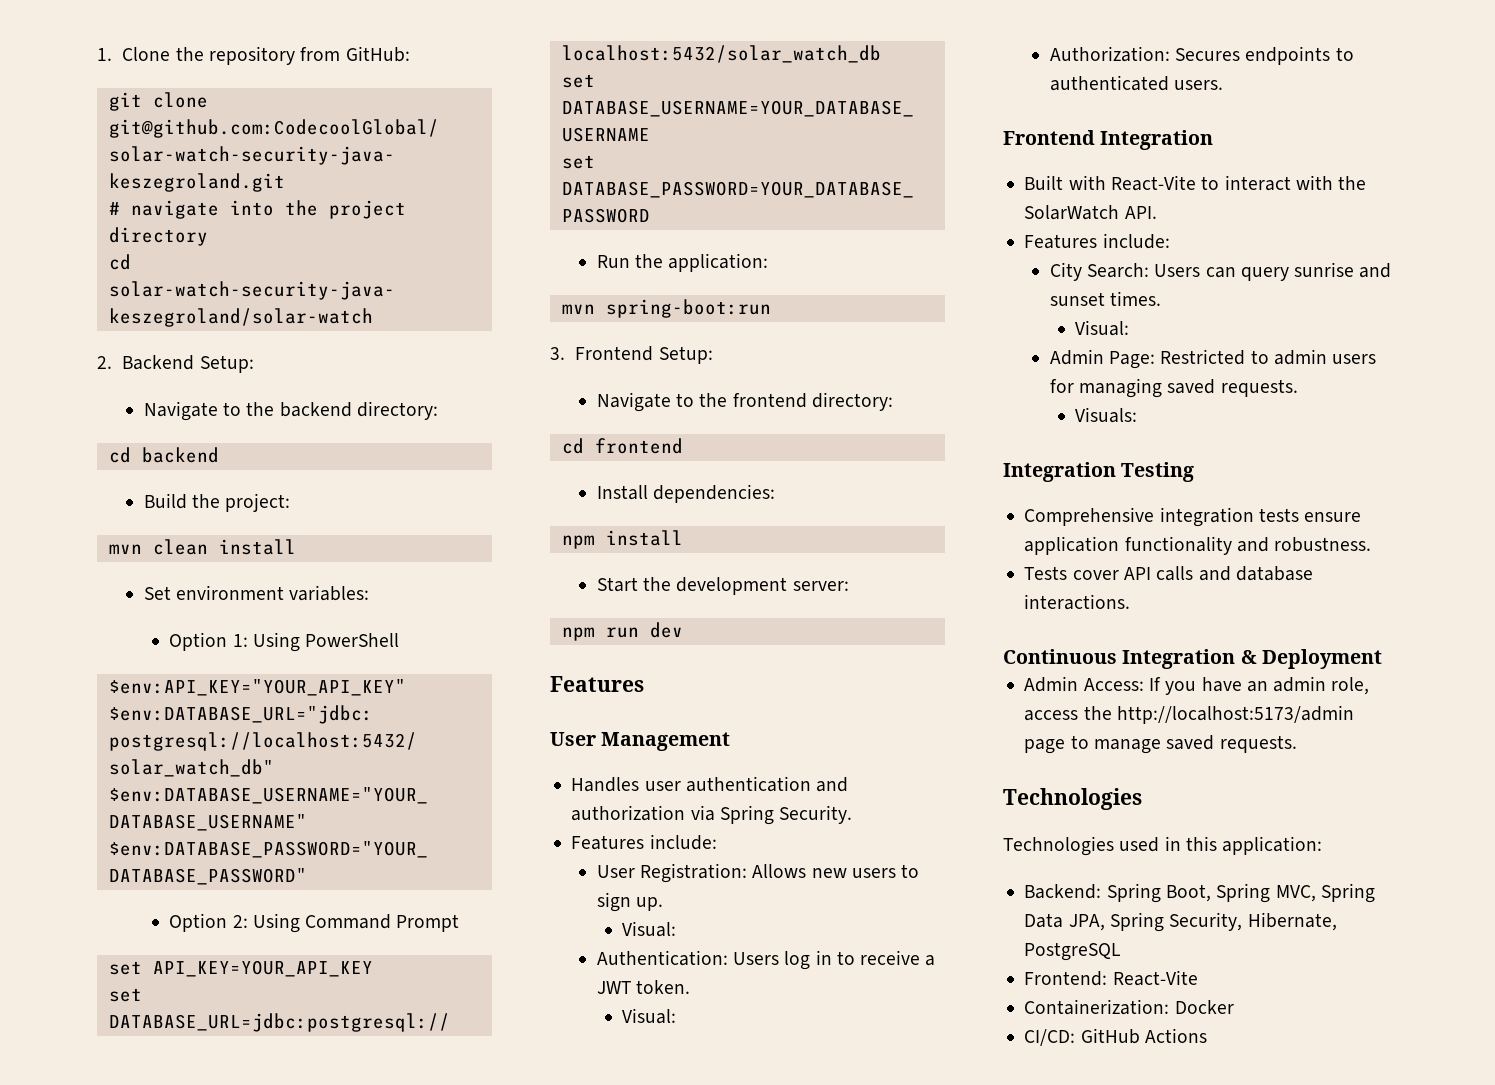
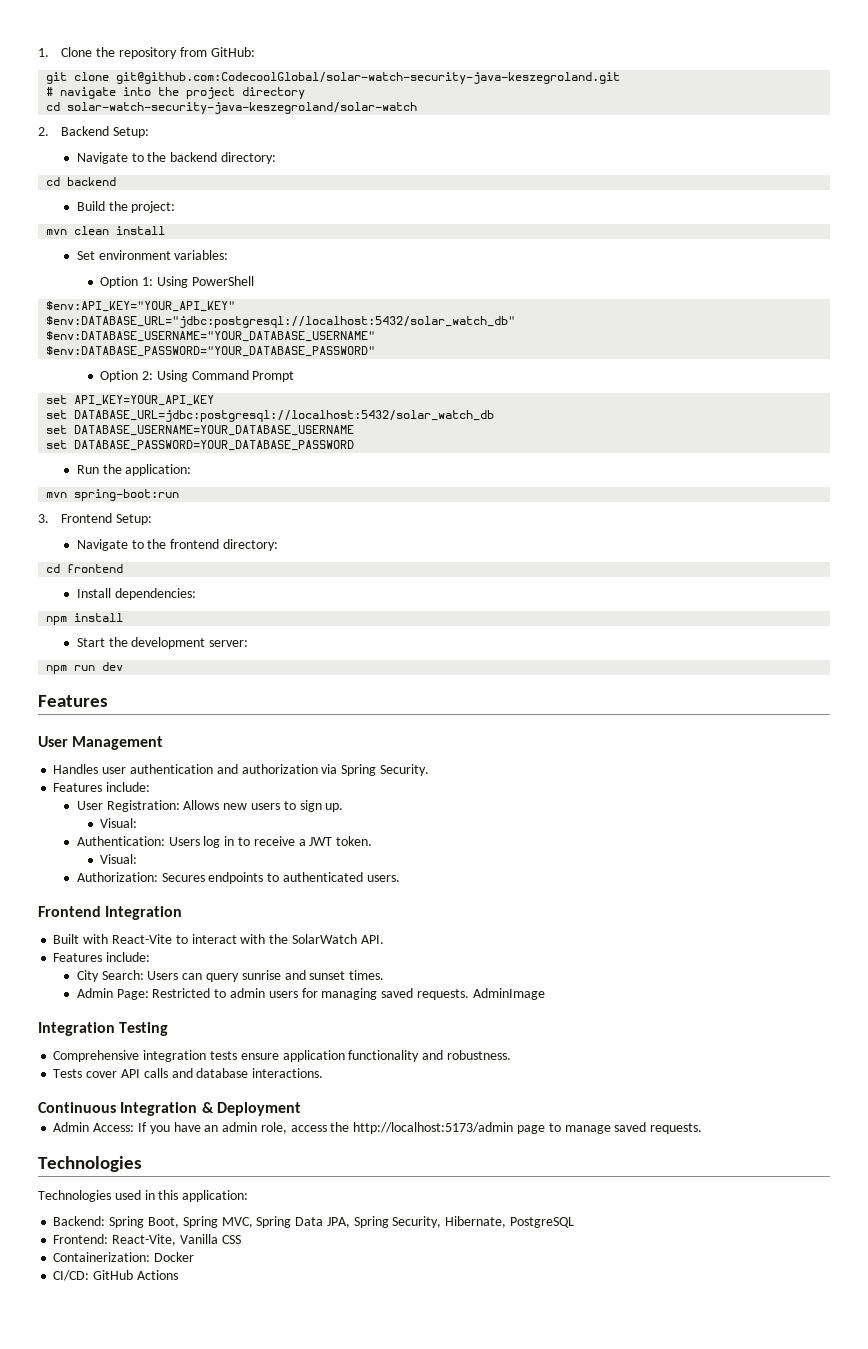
[1075,320,1130,336] // Visual: -> (385, 975) none
[1075,407,1138,423] // Visuals: -> [472,988,545,1000] AdminImage
[1112,970,1198,986] React-Vite -> [112,1234,241,1246] React-Vite, Vanilla CSS

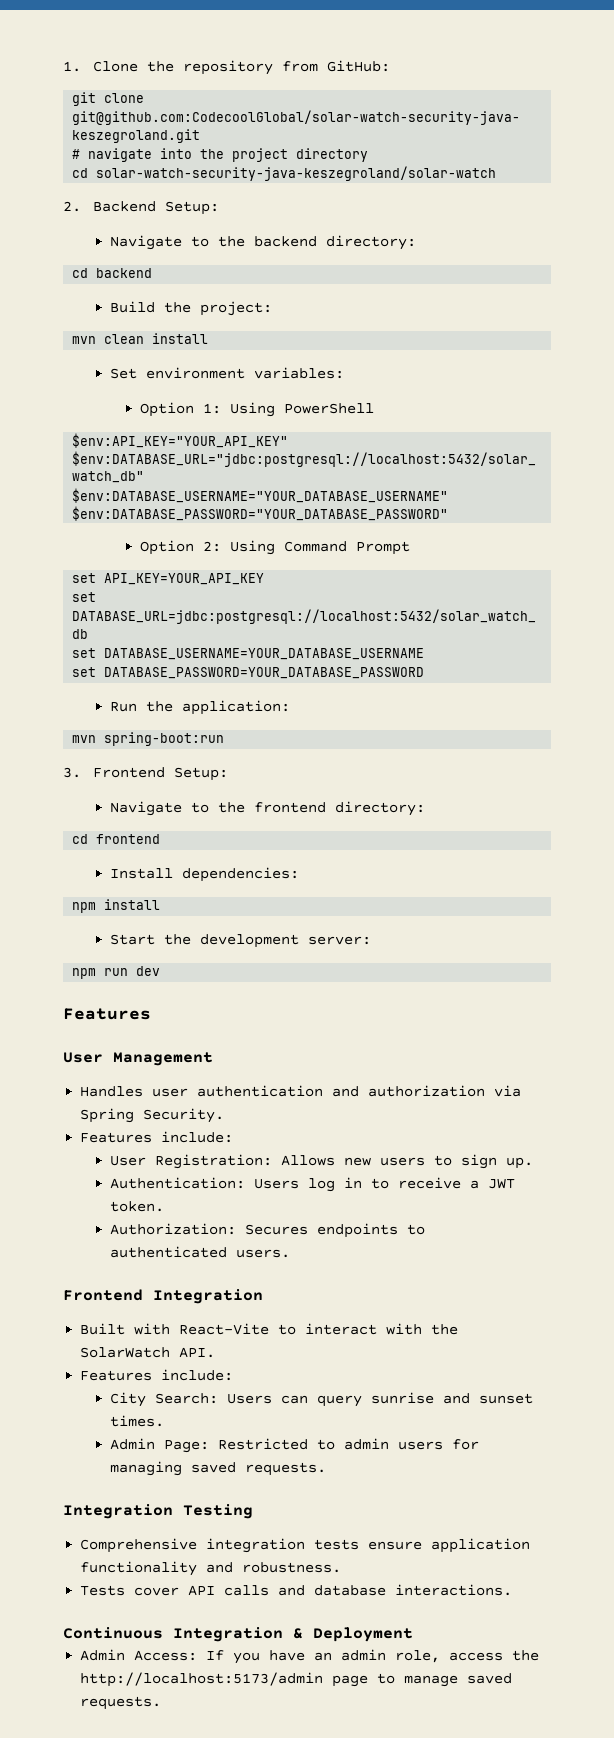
[100,818,138,828] // Visual: -> (534, 1163) none
[100,854,138,864] // Visual: -> (165, 1206) none
[472,988,545,1000] AdminImage -> (327, 1469) none
[38,1156,142,1172] [38,1190,249,1202] [53,1216,574,1228] [53,1234,241,1246] [53,1252,195,1262] [53,1270,178,1281] // Technologies // Technologies used in this application: // Backend: Spring Boot, Spring MVC, Spring Data JPA, Spring Security, Hibernate, PostgreSQL // Frontend: React-Vite, Vanilla CSS // Containerization: Docker // CI/CD: GitHub Actions -> (162, 1703) none

